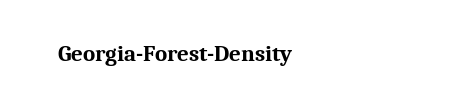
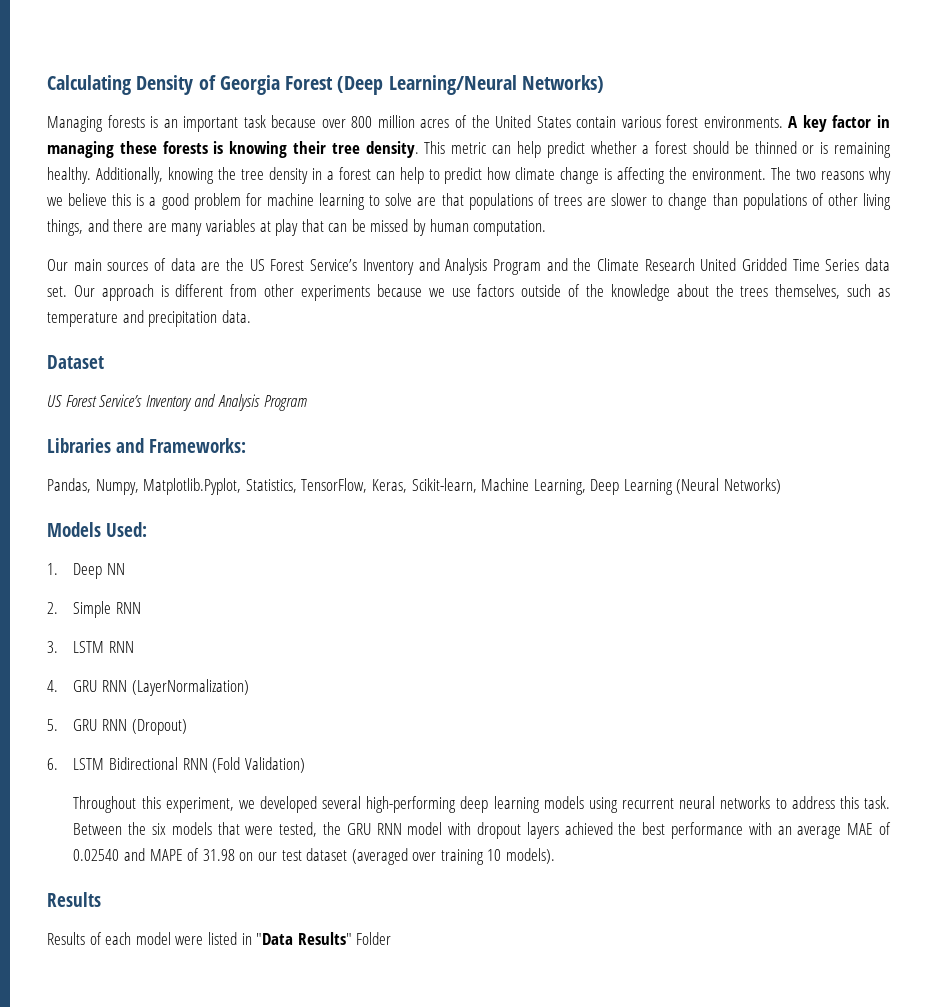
[58,46,292,66] Georgia-Forest-Density -> [47,75,604,95] [47,115,890,132] [47,141,892,158] [47,167,891,184] [47,193,892,210] [47,219,547,236] [47,258,890,275] [47,284,891,301] [47,310,251,327] [47,355,104,369] [47,394,307,411] [47,438,246,453] [47,478,782,495] [47,522,147,537] [47,563,125,579] [47,601,141,618] [47,641,134,653] [47,679,249,696] [47,719,187,735] [47,757,305,773] [73,796,890,813] [73,822,891,839] [73,848,556,865] [47,892,101,907] [47,932,392,945] Calculating Density of Georgia Forest (Deep Learning/Neural Networks) // Managing forests is an important task because over 800 million acres of the United States contain various forest environments. A key factor in managing these forests is knowing their tree density. This metric can help predict whether a forest should be thinned or is remaining healthy. Additionally, knowing the tree density in a forest can help to predict how climate change is affecting the environment. The two reasons why we believe this is a good problem for machine learning to solve are that populations of trees are slower to change than populations of other living things, and there are many variables at play that can be missed by human computation. // Our main sources of data are the US Forest Service’s Inventory and Analysis Program and the Climate Research United Gridded Time Series data set. Our approach is different from other experiments because we use factors outside of the knowledge about the trees themselves, such as temperature and precipitation data. // Dataset // US Forest Service’s Inventory and Analysis Program // Libraries and Frameworks: // Pandas, Numpy, Matplotlib.Pyplot, Statistics, TensorFlow, Keras, Scikit-learn, Machine Learning, Deep Learning (Neural Networks) // Models Used: // 1. Deep NN // 2. Simple RNN // 3. LSTM RNN // 4. GRU RNN (LayerNormalization) // 5. GRU RNN (Dropout) // 6. LSTM Bidirectional RNN (Fold Validation) // Throughout this experiment, we developed several high-performing deep learning models using recurrent neural networks to address this task. Between the six models that were tested, the GRU RNN model with dropout layers achieved the best performance with an average MAE of 0.02540 and MAPE of 31.98 on our test dataset (averaged over training 10 models). // Results // Results of each model were listed in "Data Results" Folder

